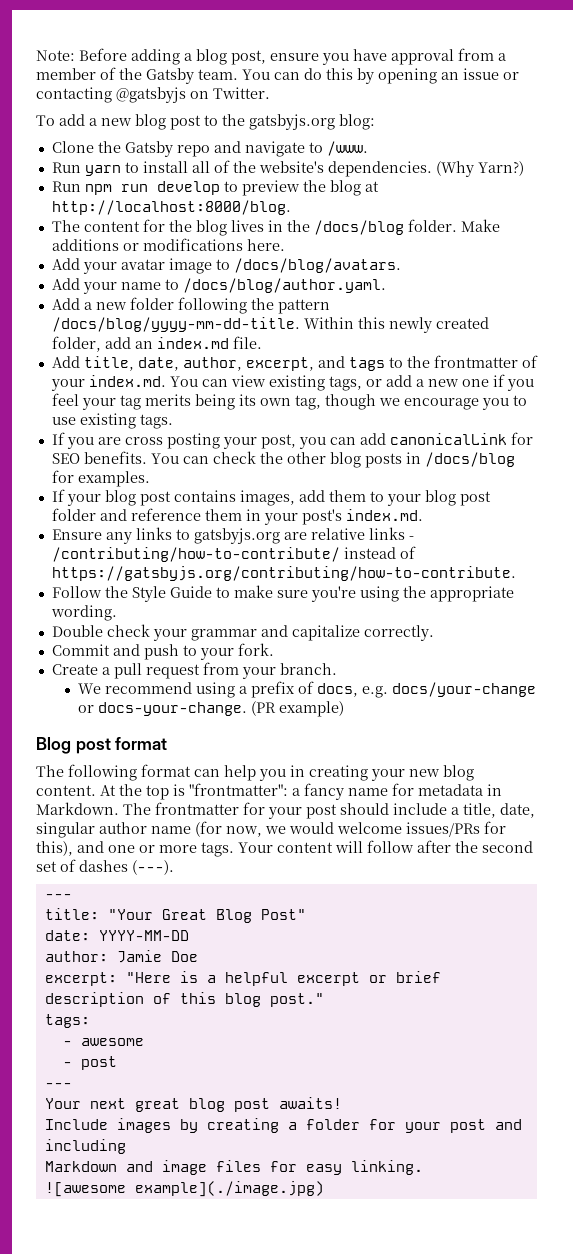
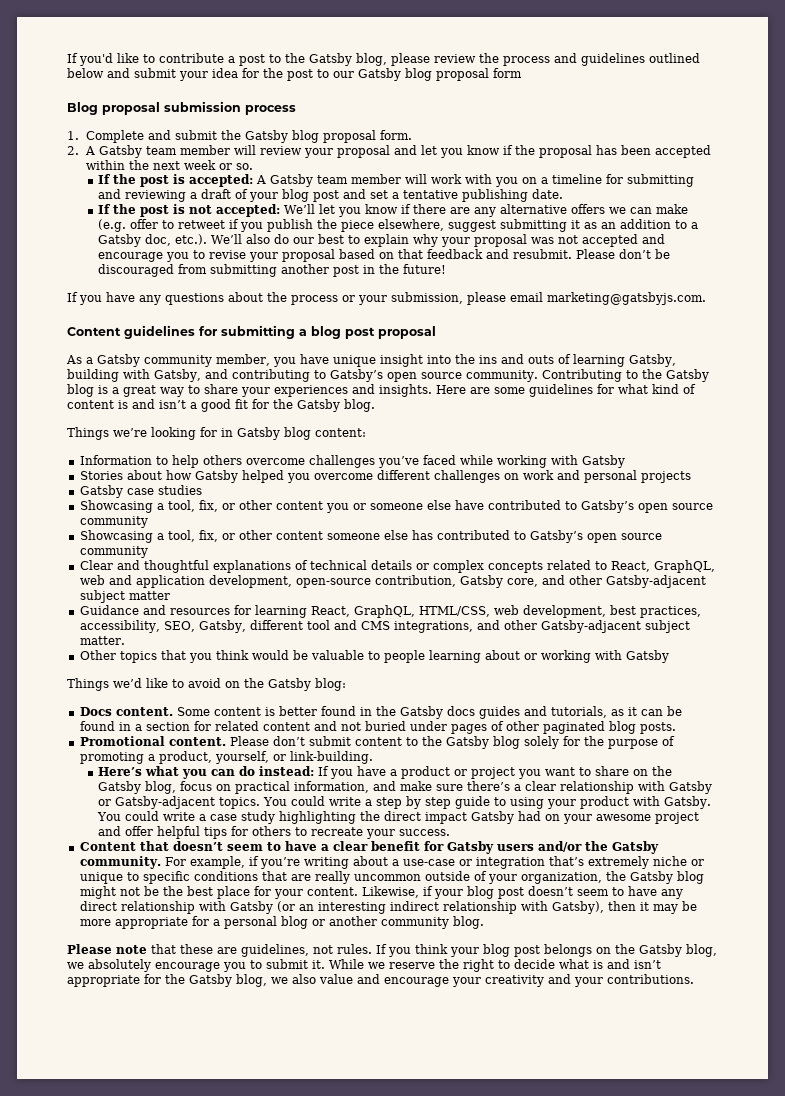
[36,48,506,65] [36,67,519,84] [36,87,270,103] [36,114,375,130] [51,141,368,157] [51,160,524,177] [51,180,379,196] [51,200,291,215] [51,219,500,236] [51,238,285,251] [51,258,401,274] [51,278,386,294] [51,297,330,314] [51,317,489,333] [51,336,262,352] [51,355,538,371] [50,374,534,391] [51,393,527,410] [51,413,173,429] [51,432,533,449] [51,451,515,468] [51,470,150,487] [51,489,491,506] [51,508,423,525] [51,527,414,544] [51,546,416,562] [51,566,516,581] [51,585,514,602] [50,605,117,621] [51,624,434,641] [51,643,274,660] [51,662,337,679] [78,681,537,698] [78,701,345,717] [36,737,168,754] [36,764,474,781] [36,783,502,800] [36,802,535,819] [36,821,506,838] [36,840,533,857] [36,859,174,875] [44,894,72,899] [44,908,306,923] [44,930,189,941] [44,950,198,963] [44,971,441,986] [44,992,324,1007] [44,1014,90,1028] [62,1038,144,1046] [62,1056,117,1070] [44,1083,72,1088] [44,1097,342,1112] [44,1118,522,1133] [44,1139,126,1154] [44,1160,423,1175] [44,1181,324,1197] Note: Before adding a blog post, ensure you have approval from a member of the Gatsby team. You can do this by opening an issue or contacting @gatsbyjs on Twitter. // To add a new blog post to the gatsbyjs.org blog: // Clone the Gatsby repo and navigate to /www. // Run yarn to install all of the website's dependencies. (Why Yarn?) // Run npm run develop to preview the blog at http://localhost:8000/blog. // The content for the blog lives in the /docs/blog folder. Make additions or modifications here. // Add your avatar image to /docs/blog/avatars. // Add your name to /docs/blog/author.yaml. // Add a new folder following the pattern /docs/blog/yyyy-mm-dd-title. Within this newly created folder, add an index.md file. // Add title, date, author, excerpt, and tags to the frontmatter of your index.md. You can view existing tags, or add a new one if you feel your tag merits being its own tag, though we encourage you to use existing tags. // If you are cross posting your post, you can add canonicalLink for SEO benefits. You can check the other blog posts in /docs/blog for examples. // If your blog post contains images, add them to your blog post folder and reference them in your post's index.md. // Ensure any links to gatsbyjs.org are relative links - /contributing/how-to-contribute/ instead of https://gatsbyjs.org/contributing/how-to-contribute. // Follow the Style Guide to make sure you're using the appropriate wording. // Double check your grammar and capitalize correctly. // Commit and push to your fork. // Create a pull request from your branch. // We recommend using a prefix of docs, e.g. docs/your-change or docs-your-change. (PR example) // Blog post format // The following format can help you in creating your new blog content. At the top is "frontmatter": a fancy name for metadata in Markdown. The frontmatter for your post should include a title, date, singular author name (for now, we would welcome issues/PRs for this), and one or more tags. Your content will follow after the second set of dashes (---). // --- // title: "Your Great Blog Post" // date: YYYY-MM-DD // author: Jamie Doe // excerpt: "Here is a helpful excerpt or brief description of this blog post." // tags: // - awesome // - post // --- // Your next great blog post awaits! // Include images by creating a folder for your post and including // Markdown and image files for easy linking. // ![awesome example](./image.jpg) -> [67,53,700,66] [67,68,522,81] [67,101,296,115] [67,130,412,143] [67,145,711,158] [85,160,253,170] [98,174,695,187] [98,189,564,202] [98,204,689,217] [98,219,699,232] [98,234,666,247] [98,249,671,262] [98,264,447,277] [67,292,706,305] [67,325,436,339] [66,354,676,367] [67,369,709,382] [67,384,696,397] [67,399,375,412] [67,427,366,440] [79,455,625,468] [79,470,691,483] [79,485,202,498] [79,500,713,513] [79,516,148,528] [79,530,662,543] [79,546,148,558] [79,560,715,573] [79,575,706,588] [79,590,170,603] [79,605,701,618] [79,620,690,633] [79,636,125,645] [79,650,669,663] [67,678,346,691] [79,706,682,719] [79,721,676,734] [79,736,675,749] [79,751,373,764] [98,766,673,779] [98,781,713,794] [98,796,712,809] [97,811,700,824] [98,826,451,839] [79,841,659,854] [79,856,704,869] [79,871,704,884] [79,886,683,899] [79,901,697,914] [79,916,484,929] [67,944,717,957] [67,959,661,972] [67,974,694,987] If you'd like to contribute a post to the Gatsby blog, please review the process and guidelines outlined below and submit your idea for the post to our Gatsby blog proposal form // Blog proposal submission process // 1. Complete and submit the Gatsby blog proposal form. // 2. A Gatsby team member will review your proposal and let you know if the proposal has been accepted within the next week or so. // If the post is accepted: A Gatsby team member will work with you on a timeline for submitting and reviewing a draft of your blog post and set a tentative publishing date. // If the post is not accepted: We’ll let you know if there are any alternative offers we can make (e.g. offer to retweet if you publish the piece elsewhere, suggest submitting it as an addition to a Gatsby doc, etc.). We’ll also do our best to explain why your proposal was not accepted and encourage you to revise your proposal based on that feedback and resubmit. Please don’t be discouraged from submitting another post in the future! // If you have any questions about the process or your submission, please email marketing@gatsbyjs.com. // Content guidelines for submitting a blog post proposal // As a Gatsby community member, you have unique insight into the ins and outs of learning Gatsby, building with Gatsby, and contributing to Gatsby’s open source community. Contributing to the Gatsby blog is a great way to share your experiences and insights. Here are some guidelines for what kind of content is and isn’t a good fit for the Gatsby blog. // Things we’re looking for in Gatsby blog content: // Information to help others overcome challenges you’ve faced while working with Gatsby // Stories about how Gatsby helped you overcome different challenges on work and personal projects // Gatsby case studies // Showcasing a tool, fix, or other content you or someone else have contributed to Gatsby’s open source community // Showcasing a tool, fix, or other content someone else has contributed to Gatsby’s open source community // Clear and thoughtful explanations of technical details or complex concepts related to React, GraphQL, web and application development, open-source contribution, Gatsby core, and other Gatsby-adjacent subject matter // Guidance and resources for learning React, GraphQL, HTML/CSS, web development, best practices, accessibility, SEO, Gatsby, different tool and CMS integrations, and other Gatsby-adjacent subject matter. // Other topics that you think would be valuable to people learning about or working with Gatsby // Things we’d like to avoid on the Gatsby blog: // Docs content. Some content is better found in the Gatsby docs guides and tutorials, as it can be found in a section for related content and not buried under pages of other paginated blog posts. // Promotional content. Please don’t submit content to the Gatsby blog solely for the purpose of promoting a product, yourself, or link-building. // Here’s what you can do instead: If you have a product or project you want to share on the Gatsby blog, focus on practical information, and make sure there’s a clear relationship with Gatsby or Gatsby-adjacent topics. You could write a step by step guide to using your product with Gatsby. You could write a case study highlighting the direct impact Gatsby had on your awesome project and offer helpful tips for others to recreate your success. // Content that doesn’t seem to have a clear benefit for Gatsby users and/or the Gatsby community. For example, if you’re writing about a use-case or integration that’s extremely niche or unique to specific conditions that are really uncommon outside of your organization, the Gatsby blog might not be the best place for your content. Likewise, if your blog post doesn’t seem to have any direct relationship with Gatsby (or an interesting indirect relationship with Gatsby), then it may be more appropriate for a personal blog or another community blog. // Please note that these are guidelines, not rules. If you think your blog post belongs on the Gatsby blog, we absolutely encourage you to submit it. While we reserve the right to decide what is and isn’t appropriate for the Gatsby blog, we also value and encourage your creativity and your contributions.

